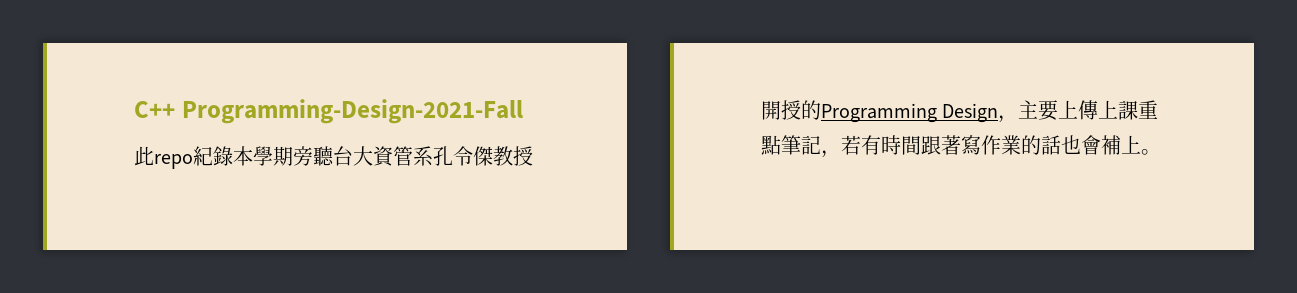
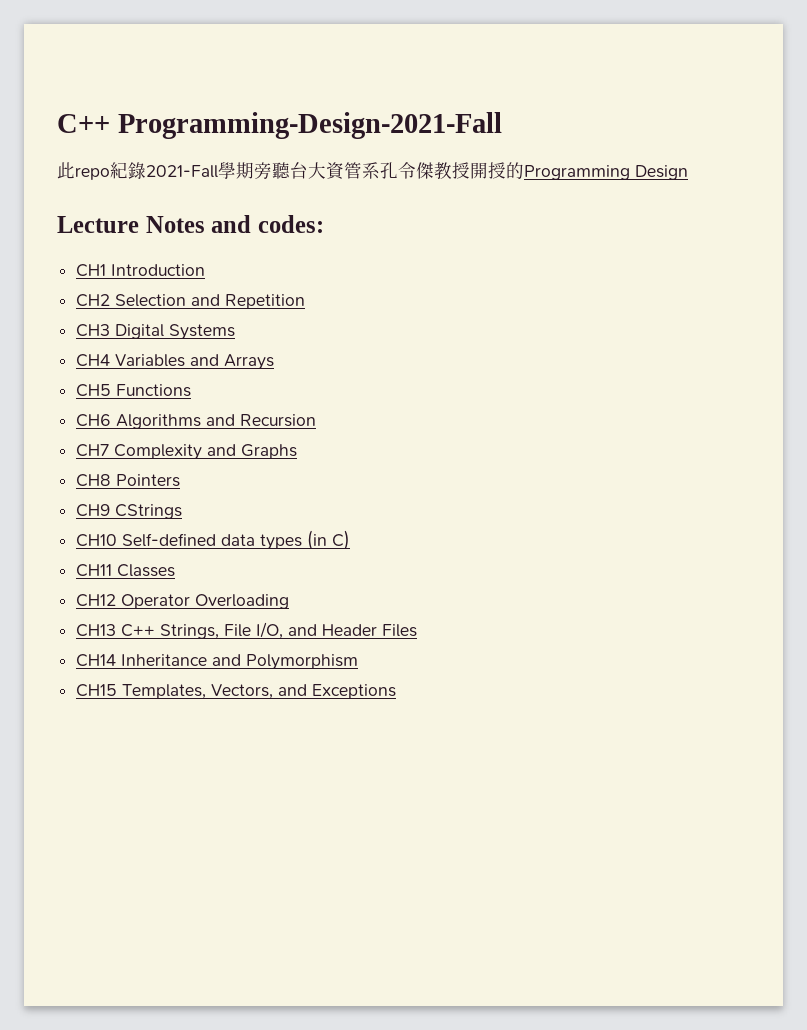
[233,146,253,166] 本 -> [146,165,218,178] 2021-Fall
[998,100,1159,123] [761,135,1161,158] ，主要上傳上課重點筆記，若有時間跟著寫作業的話也會補上。 -> [57,215,324,233] [76,264,206,277] [76,294,306,309] [76,324,236,340] [76,354,275,370] [76,384,192,397] [76,414,317,429] [76,444,298,460] [76,474,181,487] [76,504,183,519] [76,530,351,550] [76,564,176,577] [76,594,290,609] [76,622,418,639] [76,654,359,670] [76,684,397,699] // Lecture Notes and codes: // CH1 Introduction // CH2 Selection and Repetition // CH3 Digital Systems // CH4 Variables and Arrays // CH5 Functions // CH6 Algorithms and Recursion // CH7 Complexity and Graphs // CH8 Pointers // CH9 CStrings // CH10 Self-defined data types (in C) // CH11 Classes // CH12 Operator Overloading // CH13 C++ Strings, File I/O, and Header Files // CH14 Inheritance and Polymorphism // CH15 Templates, Vectors, and Exceptions

